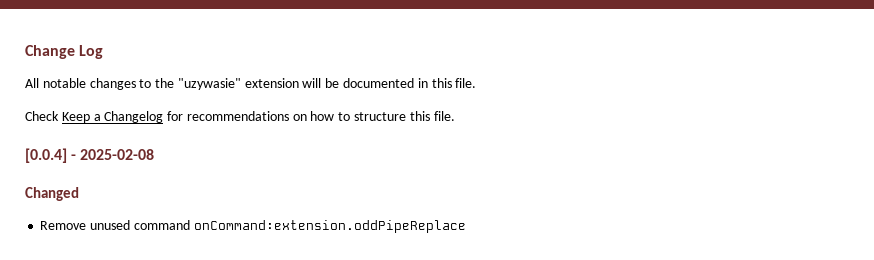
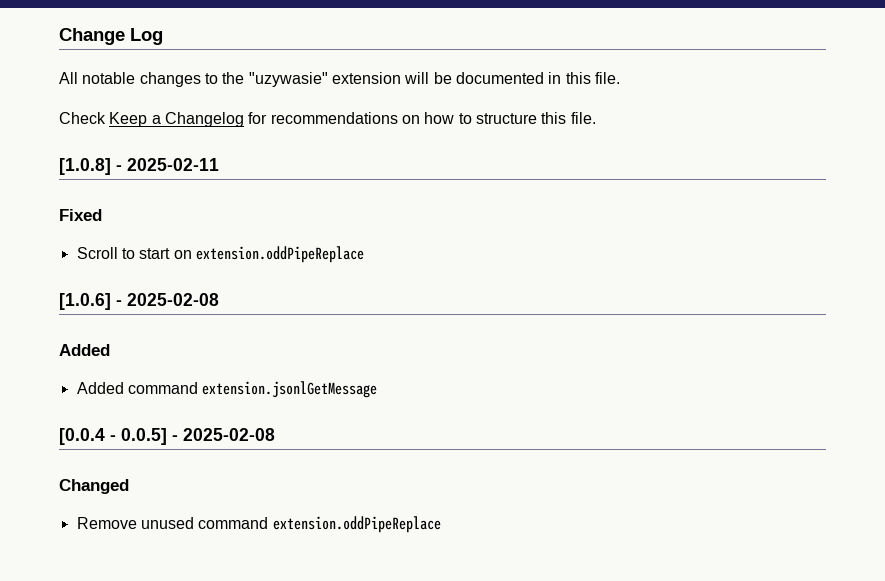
[25,148,67,163] [0.0.4] -> [59,158,219,175] [59,209,102,221] [76,246,364,263] [59,293,219,310] [59,344,110,356] [76,381,378,398] [59,428,167,445] [1.0.8] - 2025-02-11 // Fixed // Scroll to start on extension.oddPipeReplace // [1.0.6] - 2025-02-08 // Added // Added command extension.jsonlGetMessage // [0.0.4 - 0.0.5]
[193,220,466,233] onCommand:extension.oddPipeReplace -> [272,516,441,533] extension.oddPipeReplace

